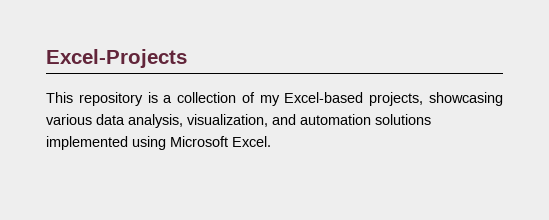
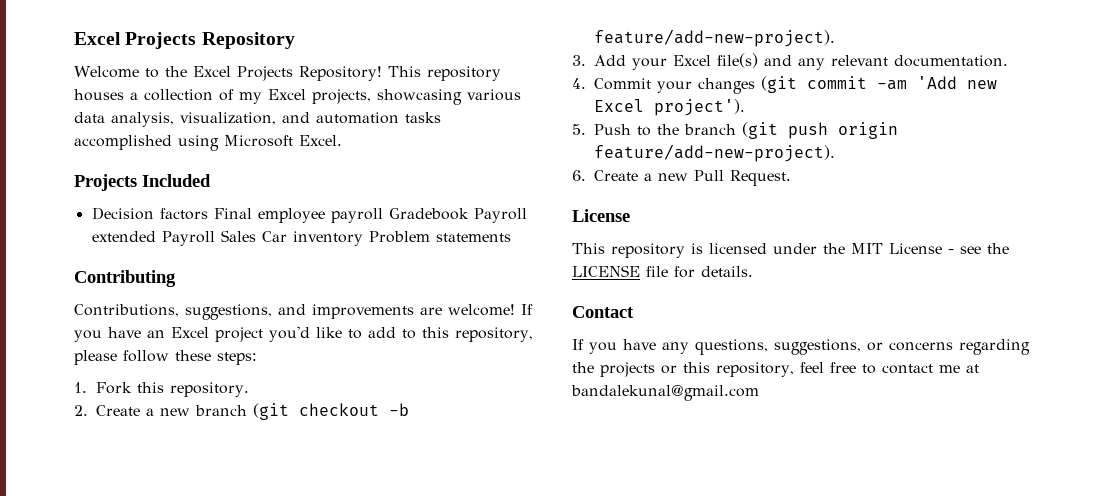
[46,49,187,68] [46,92,158,106] Excel-Projects // This repository is -> [74,32,295,49] [74,66,501,81] [74,89,124,101] Excel Projects Repository // Welcome to the Excel Projects Repository! This repository houses
[284,92,364,103] Excel-based -> [268,89,306,100] Excel
[375,114,431,125] [46,136,128,150] solutions implemented -> [405,112,441,123] [74,135,172,150] tasks accomplished
(271, 141) none -> [74,174,211,191] [91,207,527,223] [91,230,511,246] [74,270,176,287] [74,304,533,320] [74,326,533,342] [74,350,257,365] [74,382,250,397] [74,403,410,420] [594,29,836,47] [572,53,1009,70] [572,76,998,94] [594,99,746,116] [572,122,899,139] [594,144,836,162] [572,170,792,186] [572,209,630,222] [572,243,1009,258] [572,265,753,278] [572,306,634,318] [572,339,1030,355] [572,362,979,377] [571,385,759,401] // Projects Included // Decision factors Final employee payroll Gradebook Payroll extended Payroll Sales Car inventory Problem statements // Contributing // Contributions, suggestions, and improvements are welcome! If you have an Excel project you'd like to add to this repository, please follow these steps: // 1. Fork this repository. // 2. Create a new branch (git checkout -b feature/add-new-project). // 3. Add your Excel file(s) and any relevant documentation. // 4. Commit your changes (git commit -am 'Add new Excel project'). // 5. Push to the branch (git push origin feature/add-new-project). // 6. Create a new Pull Request. // License // This repository is licensed under the MIT License - see the LICENSE file for details. // Contact // If you have any questions, suggestions, or concerns regarding the projects or this repository, feel free to contact me at bandalekunal@gmail.com

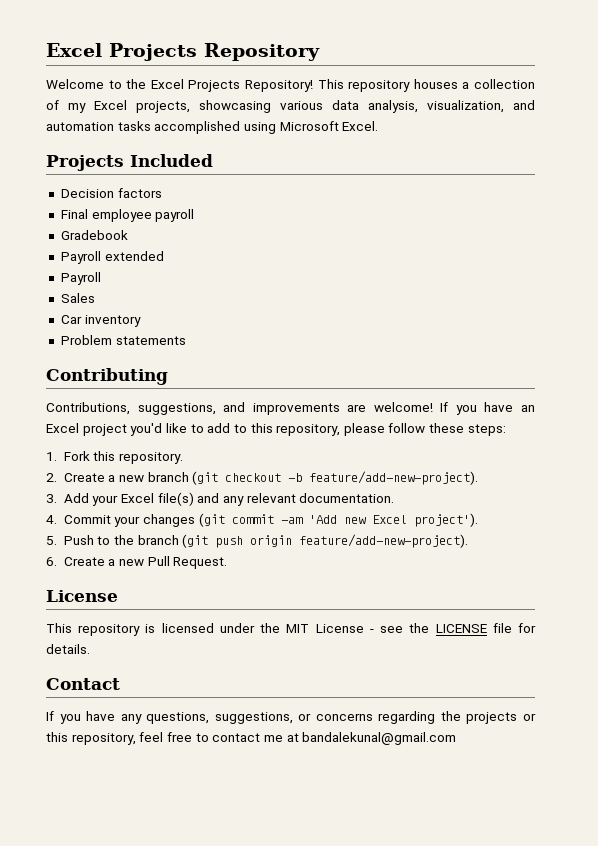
(208, 214) none -> (162, 193) //
(383, 215) none -> (195, 215) //
(469, 214) none -> (128, 235) //
[161,231,215,246] Payroll -> [60,272,101,285] // Payroll //
(256, 236) none -> (95, 298) //
(363, 238) none -> (141, 321) //

